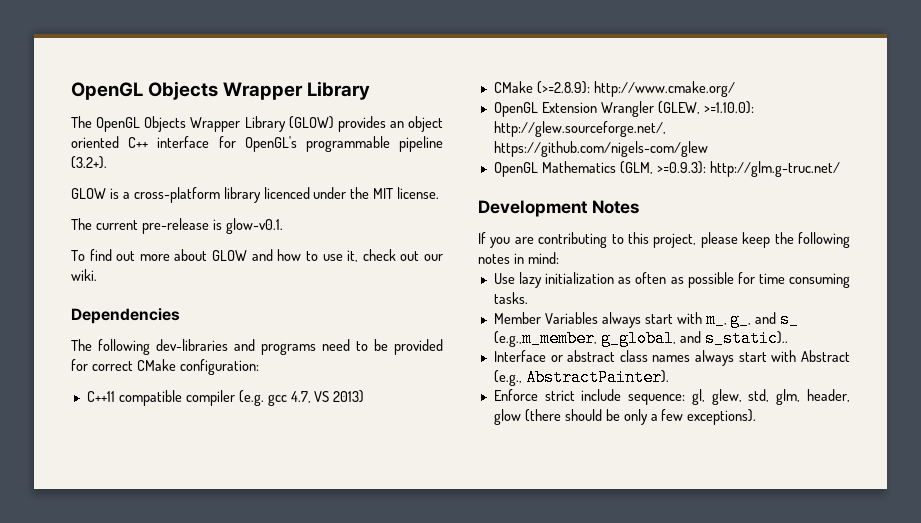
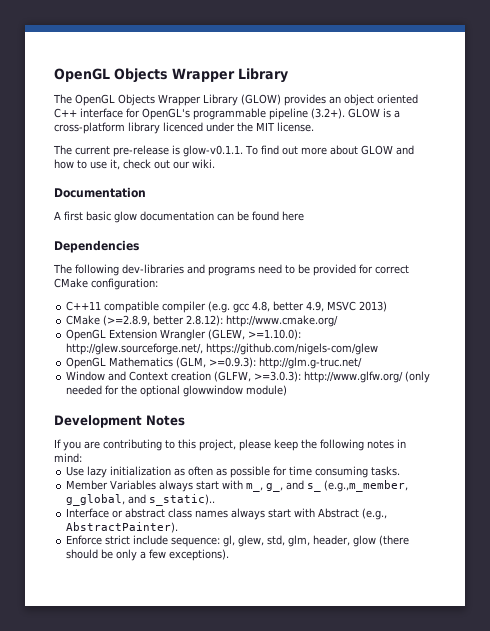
(107, 162) // -> (345, 113) none
[225,218,283,234] glow-v0.1. // -> [183,145,243,157] glow-v0.1.1.
(97, 275) none -> [54,187,146,198] [54,211,304,223] // Documentation // A first basic glow documentation can be found here
[290,391,330,403] 4.7, VS -> [252,301,357,312] 4.8, better 4.9, MSVC
[536,81,590,94] (>=2.8.9): -> [103,315,224,326] (>=2.8.9, better 2.8.12):
(840, 169) none -> [66,371,431,383] [66,385,288,397] // Window and Context creation (GLFW, >=3.0.3): http://www.glfw.org/ (only needed for the optional glowwindow module)

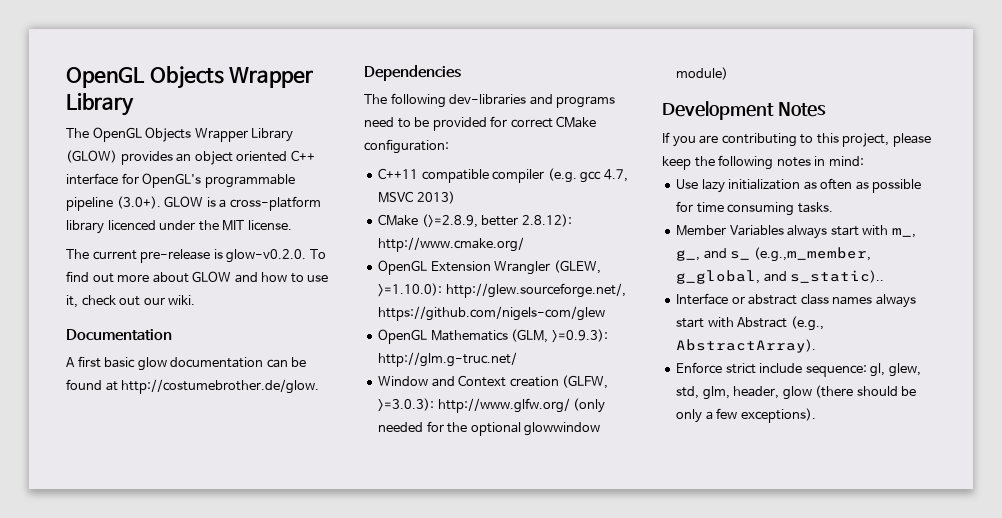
[311,108,345,119] (3.2+). -> [116,196,161,209] (3.0+).
[183,145,243,157] glow-v0.1.1. -> [226,249,307,263] glow-v0.2.0.
[282,211,304,221] here -> [105,379,320,394] at http://costumebrother.de/glow.
[252,301,325,312] 4.8, better 4.9, -> [603,169,628,182] 4.7,
[66,522,179,533] AbstractPainter). -> [676,339,817,353] AbstractArray).

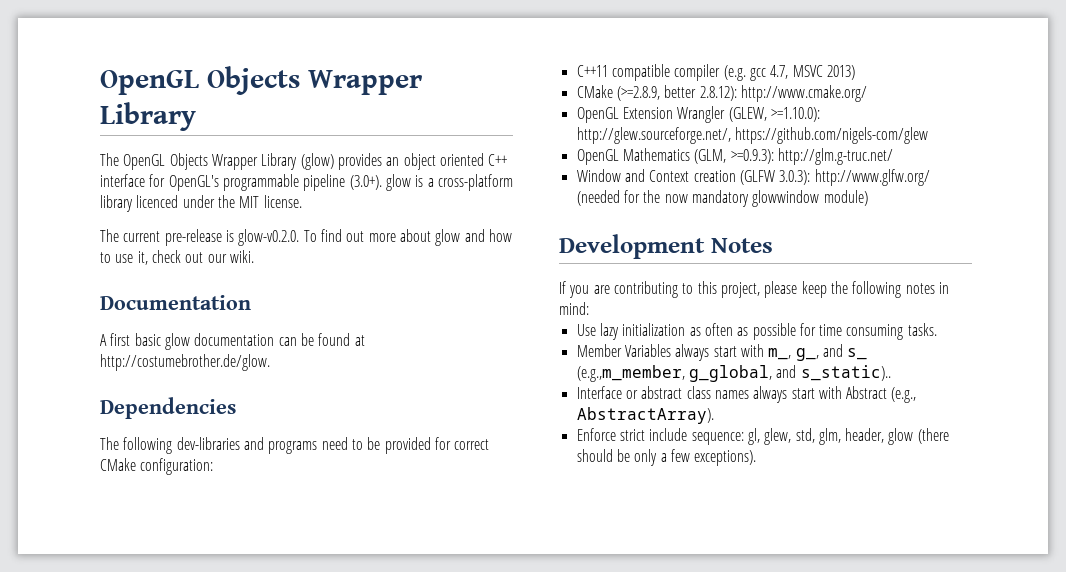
[66,150,117,163] (GLOW) -> [300,153,334,170] (glow)
[164,196,204,207] GLOW -> [385,174,411,191] glow
[192,271,232,282] GLOW -> [435,229,461,246] glow
[562,375,609,389] [378,398,606,413] [378,421,521,436] (GLFW, >=3.0.3): http://www.glfw.org/ (only needed for the optional -> [739,169,930,186] [576,190,749,207] (GLFW 3.0.3): http://www.glfw.org/ (needed for the now mandatory

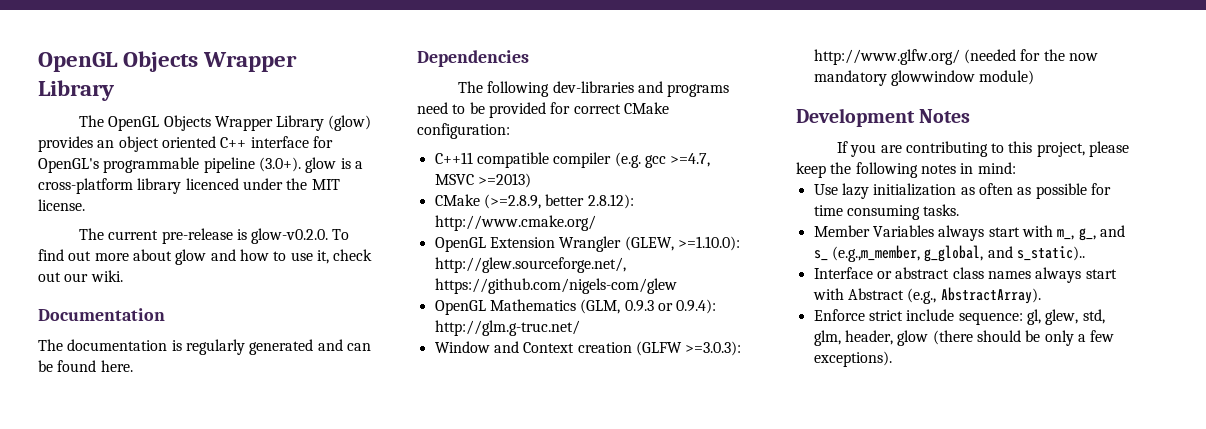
[100,333,275,350] A first basic glow documentation -> [38,339,343,355] The documentation is regularly generated and
[354,335,365,346] [100,354,270,371] at http://costumebrother.de/glow. -> [100,360,133,372] here.
[770,65,855,80] 4.7, MSVC 2013) -> [670,153,711,167] [434,173,531,188] >=4.7, MSVC >=2013)
[730,149,774,164] >=0.9.3): -> [624,299,717,314] 0.9.3 or 0.9.4):
[779,170,811,185] 3.0.3): -> [685,341,742,356] >=3.0.3):

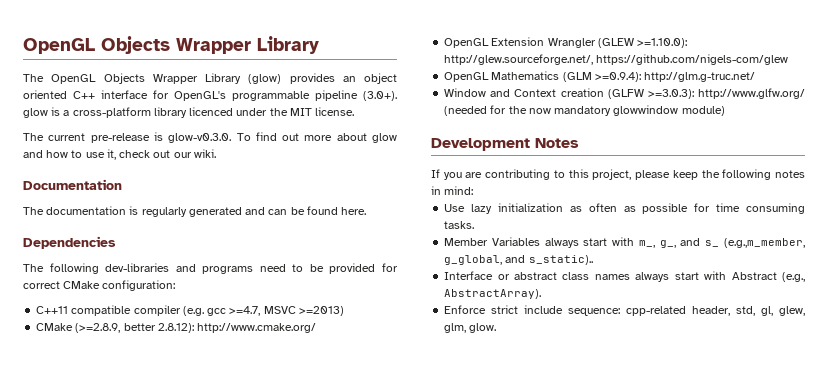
[251,228,329,244] glow-v0.2.0. -> [168,133,232,143] glow-v0.3.0.
[624,236,674,251] (GLEW, -> [597,38,634,48] (GLEW
[580,299,717,314] (GLM, 0.9.3 or 0.9.4): -> [562,72,641,82] (GLM >=0.9.4):
[1026,309,1105,325] [813,330,1115,346] [813,351,892,367] gl, glew, std, glm, header, glow (there should be only a few exceptions). -> [626,306,805,316] [444,323,497,333] cpp-related header, std, gl, glew, glm, glow.

